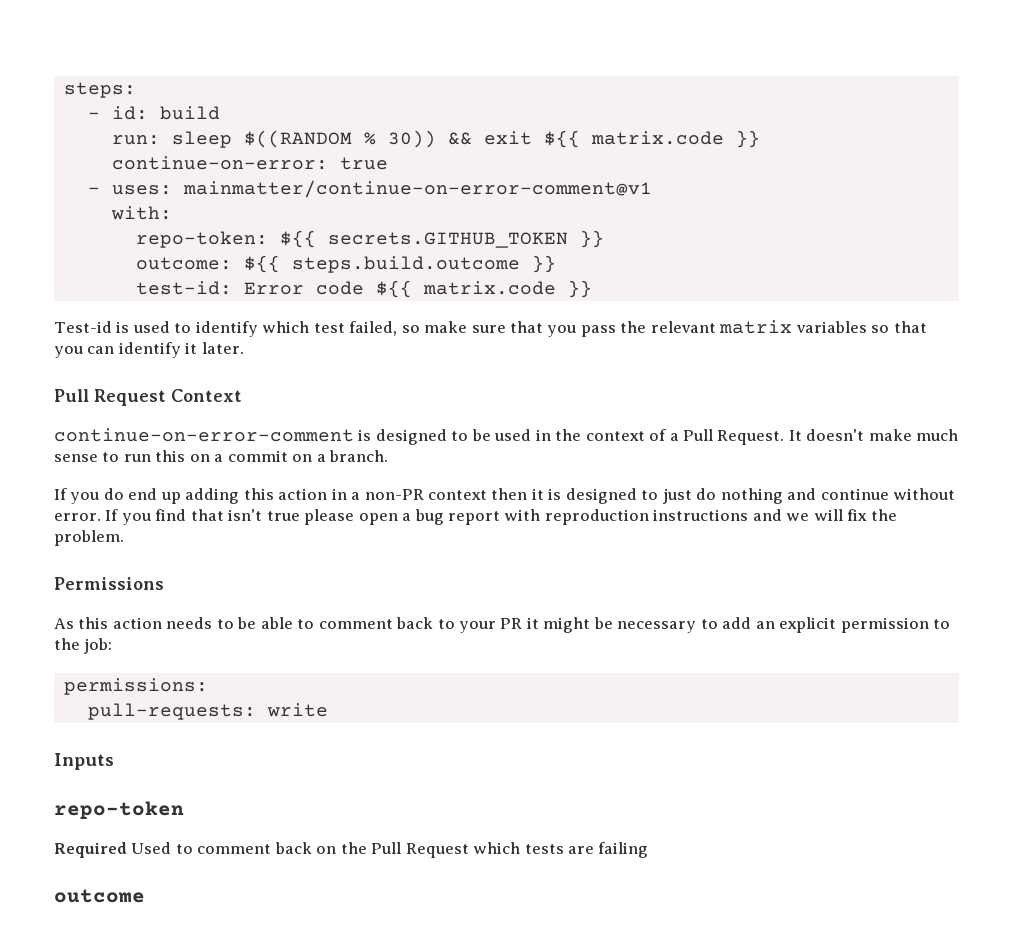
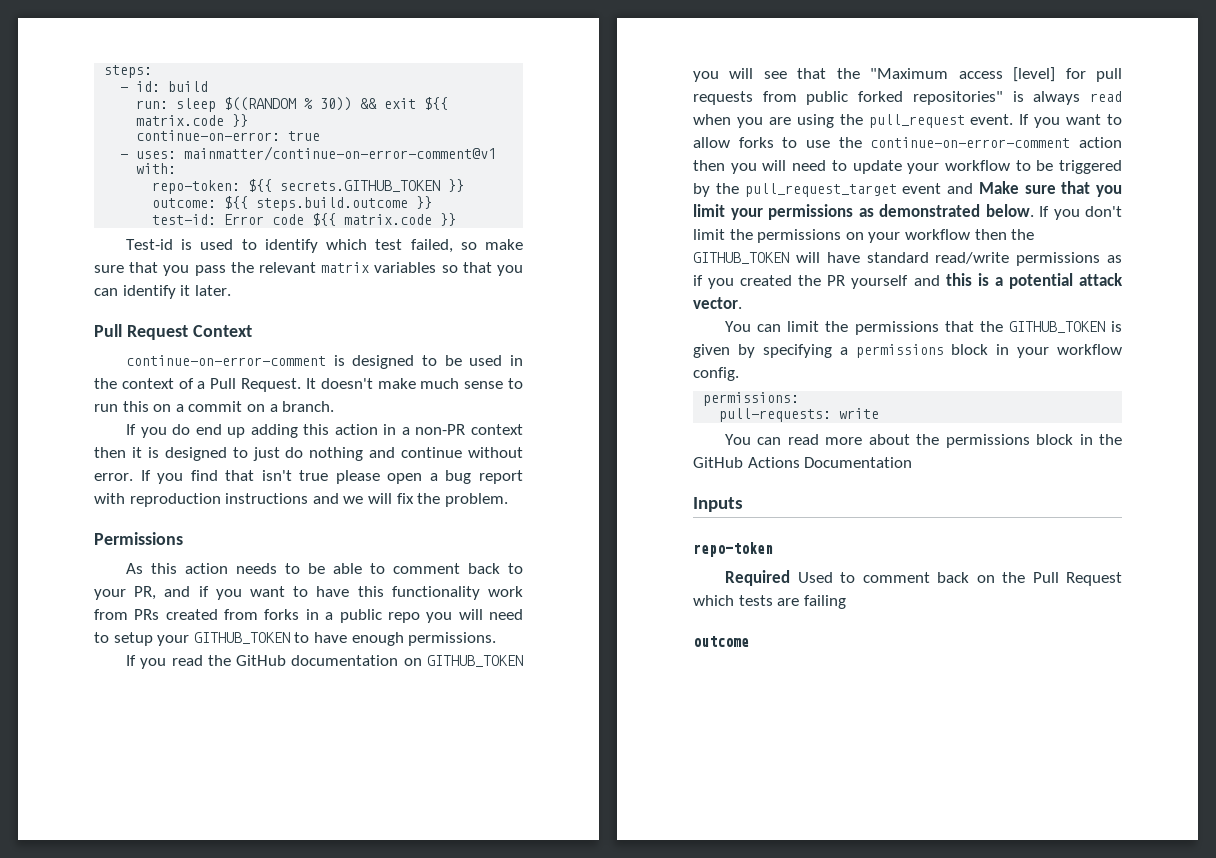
[500,617,951,633] [54,638,113,654] [63,678,208,695] [87,703,328,720] PR it might be necessary to add an explicit permission to the job: // permissions: // pull-requests: write -> [134,586,523,600] [94,609,524,623] [94,632,497,646] [126,655,523,669] [693,67,1122,82] [693,91,1122,105] [693,114,1122,128] [693,137,1122,148] [693,160,1122,174] [693,181,1122,197] [693,204,1122,220] [693,229,1035,243] [693,252,1122,266] [693,273,1123,289] [693,297,742,309] [725,321,1122,335] [693,344,1122,358] [693,367,739,381] [703,392,800,406] [719,408,880,422] [725,434,1122,448] [693,457,913,468] PR, and if you want to have this functionality work from PRs created from forks in a public repo you will need to setup your GITHUB_TOKEN to have enough permissions. // If you read the GitHub documentation on GITHUB_TOKEN you will see that the "Maximum access [level] for pull requests from public forked repositories" is always read when you are using the pull_request event. If you want to allow forks to use the continue-on-error-comment action then you will need to update your workflow to be triggered by the pull_request_target event and Make sure that you limit your permissions as demonstrated below. If you don't limit the permissions on your workflow then the GITHUB_TOKEN will have standard read/write permissions as if you created the PR yourself and this is a potential attack vector. // You can limit the permissions that the GITHUB_TOKEN is given by specifying a permissions block in your workflow config. // permissions: // pull-requests: write // You can read more about the permissions block in the GitHub Actions Documentation

